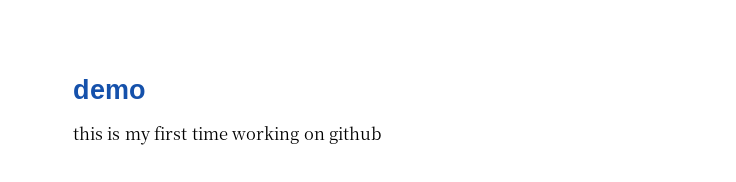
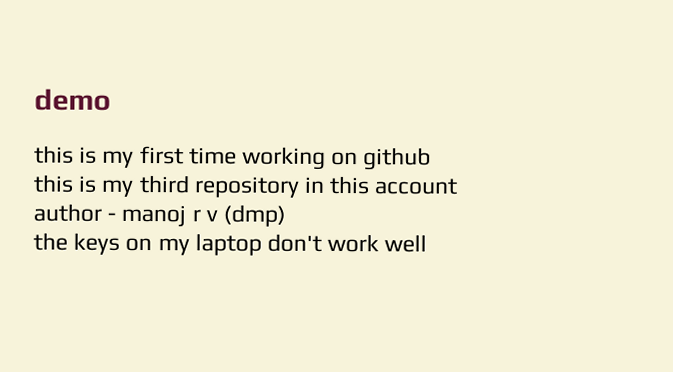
(383, 135) none -> [33,174,459,198] [33,203,287,228] [33,232,428,256] // this is my third repository in this account // author - manoj r v (dmp) // the keys on my laptop don't work well

